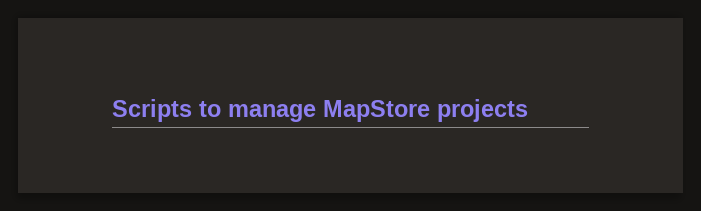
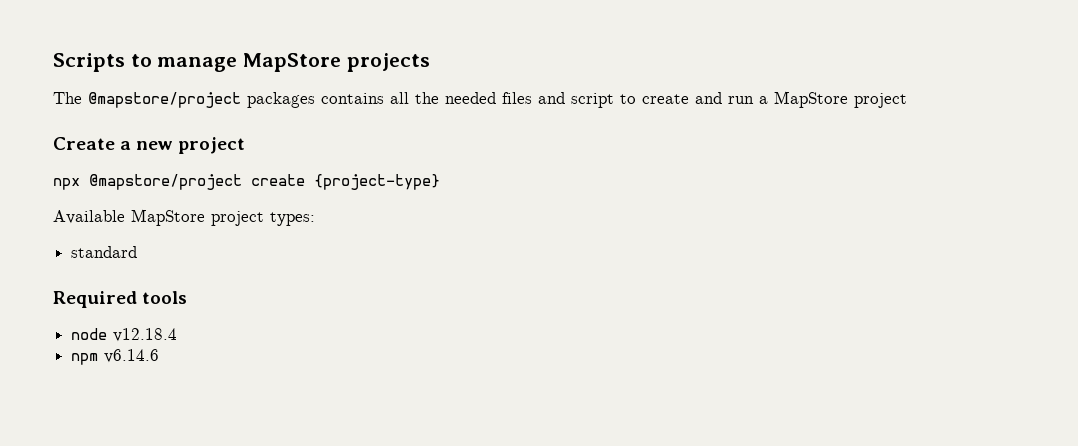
(528, 110) none -> [53,91,907,108] [53,137,246,154] [53,174,440,190] [53,209,315,226] [71,246,138,258] [53,291,188,308] [71,328,178,342] [71,349,160,365] // The @mapstore/project packages contains all the needed files and script to create and run a MapStore project // Create a new project // npx @mapstore/project create {project-type} // Available MapStore project types: // standard // Required tools // node v12.18.4 // npm v6.14.6

